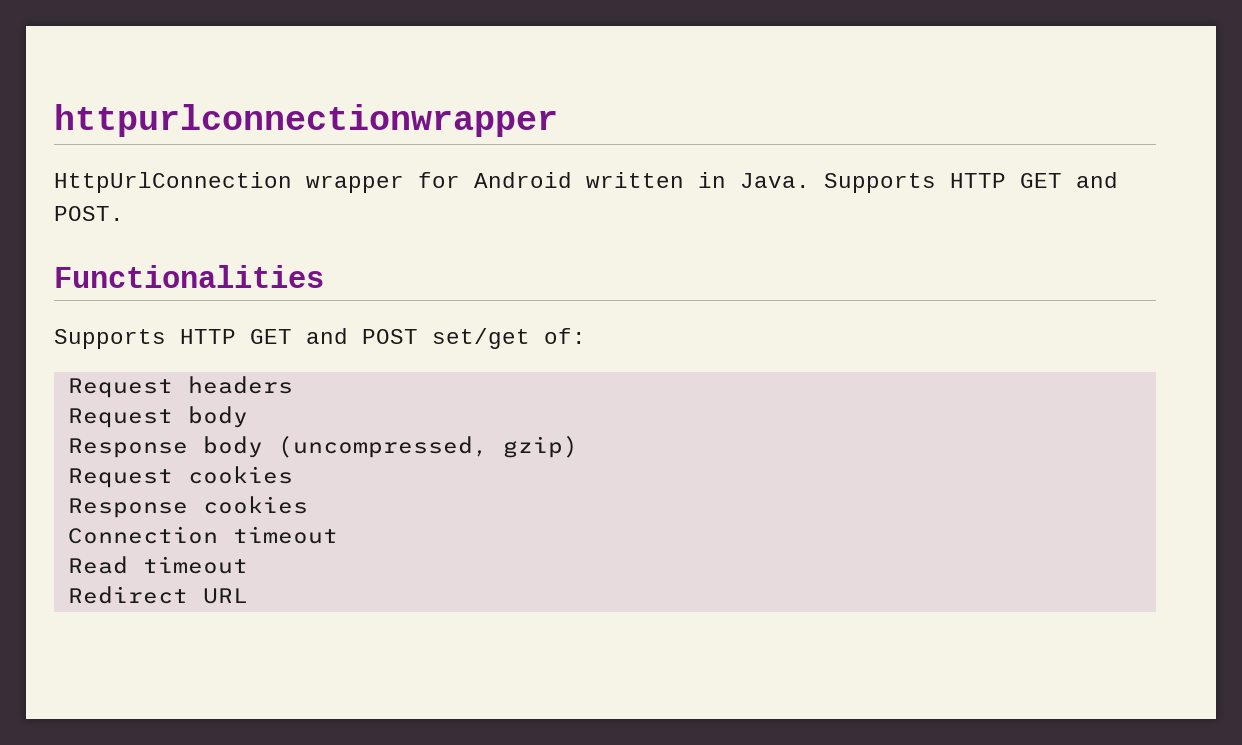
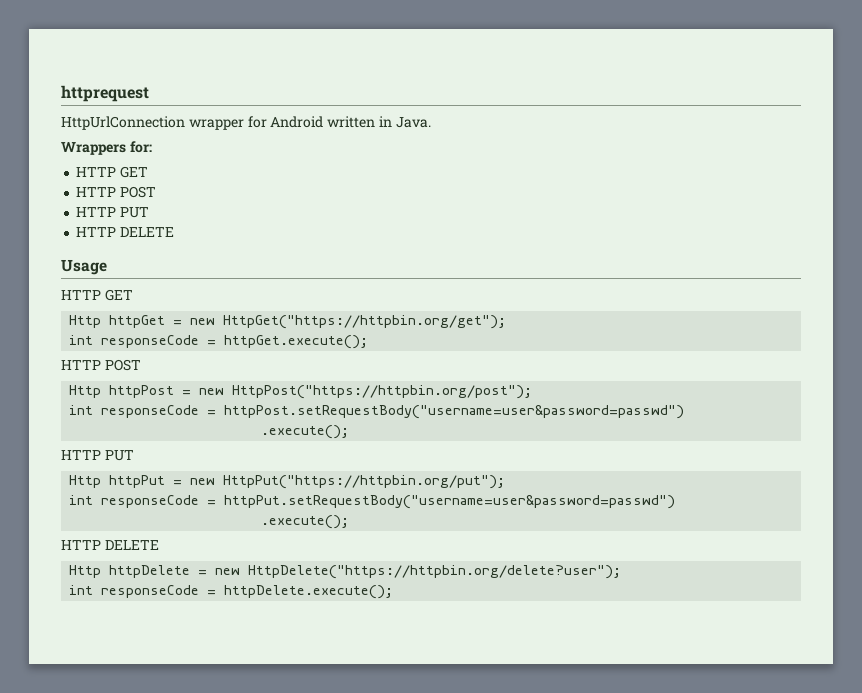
[54,104,558,137] httpurlconnectionwrapper -> [61,85,149,102] httprequest
[824,172,1118,193] [54,206,124,221] [54,265,324,288] [54,328,586,349] [67,376,293,398] [67,406,248,428] [67,435,578,458] [67,466,293,488] [67,496,308,518] [67,526,338,544] [67,556,248,574] [67,586,248,604] Supports HTTP GET and POST. // Functionalities // Supports HTTP GET and POST set/get of: // Request headers // Request body // Response body (uncompressed, gzip) // Request cookies // Response cookies // Connection timeout // Read timeout // Redirect URL -> [61,141,152,155] [76,166,149,178] [76,186,157,198] [76,207,150,218] [76,227,175,237] [61,259,107,275] [61,289,133,301] [69,315,507,329] [69,335,369,349] [61,359,141,371] [69,385,533,399] [69,405,685,419] [261,425,350,439] [61,450,134,461] [69,475,506,489] [69,495,676,509] [261,515,350,529] [61,540,159,550] [69,565,622,579] [69,585,394,599] // Wrappers for: // HTTP GET // HTTP POST // HTTP PUT // HTTP DELETE // Usage // HTTP GET // Http httpGet = new HttpGet("https://httpbin.org/get"); // int responseCode = httpGet.execute(); // HTTP POST // Http httpPost = new HttpPost("https://httpbin.org/post"); // int responseCode = httpPost.setRequestBody("username=user&password=passwd") // .execute(); // HTTP PUT // Http httpPut = new HttpPut("https://httpbin.org/put"); // int responseCode = httpPut.setRequestBody("username=user&password=passwd") // .execute(); // HTTP DELETE // Http httpDelete = new HttpDelete("https://httpbin.org/delete?user"); // int responseCode = httpDelete.execute();

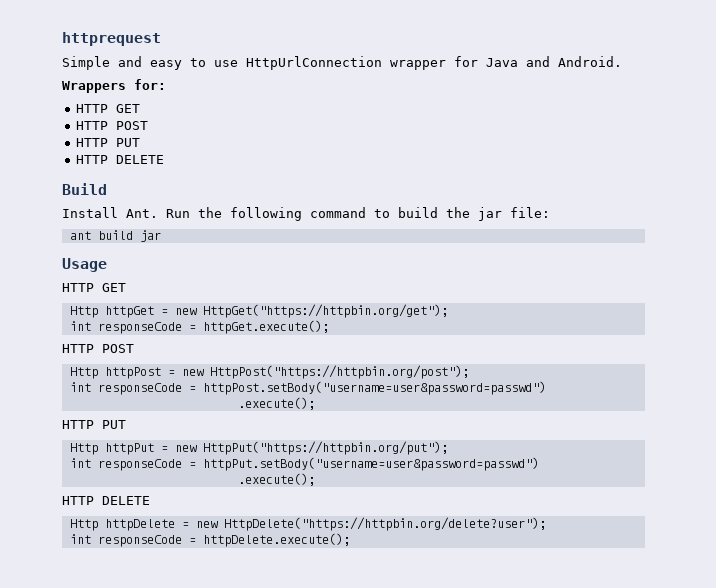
[61,116,431,130] HttpUrlConnection wrapper for Android written in Java. -> [62,56,622,70] Simple and easy to use HttpUrlConnection wrapper for Java and Android.
(175, 232) none -> [62,183,107,195] [62,207,550,221] [69,230,161,242] // Build // Install Ant. Run the following command to build the jar file: // ant build jar
[224,405,685,419] httpPost.setRequestBody("username=user&password=passwd") -> [202,381,546,395] httpPost.setBody("username=user&password=passwd")
[224,495,676,509] httpPut.setRequestBody("username=user&password=passwd") -> [202,457,539,471] httpPut.setBody("username=user&password=passwd")

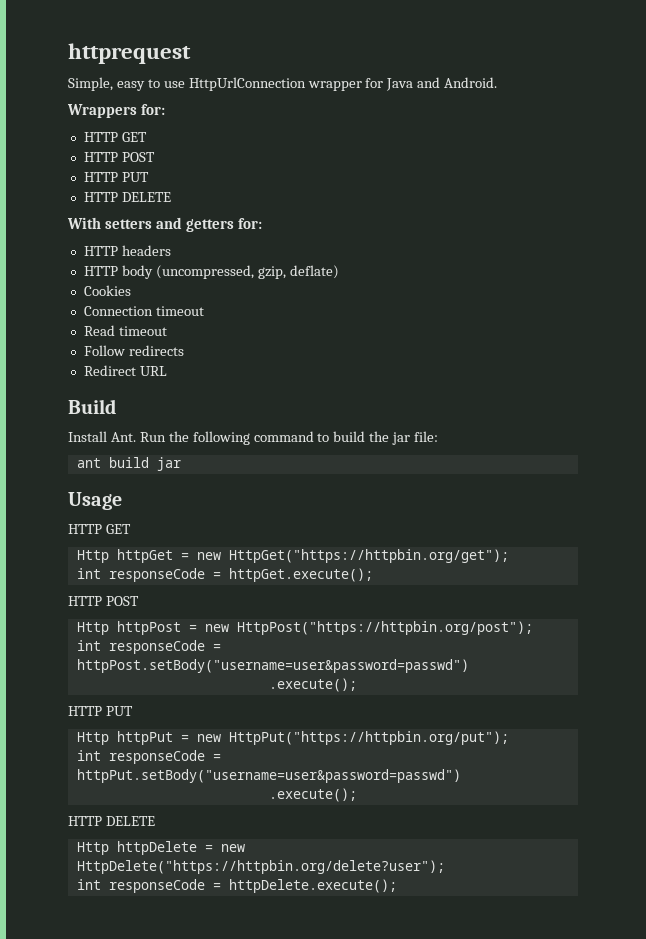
[62,56,142,70] Simple and -> [68,77,113,91] Simple,
(165, 159) none -> [67,217,262,232] [83,245,171,256] [83,265,339,279] [83,285,131,296] [83,306,204,316] [83,325,167,336] [83,345,184,356] [83,365,167,376] // With setters and getters for: // HTTP headers // HTTP body (uncompressed, gzip, deflate) // Cookies // Connection timeout // Read timeout // Follow redirects // Redirect URL

